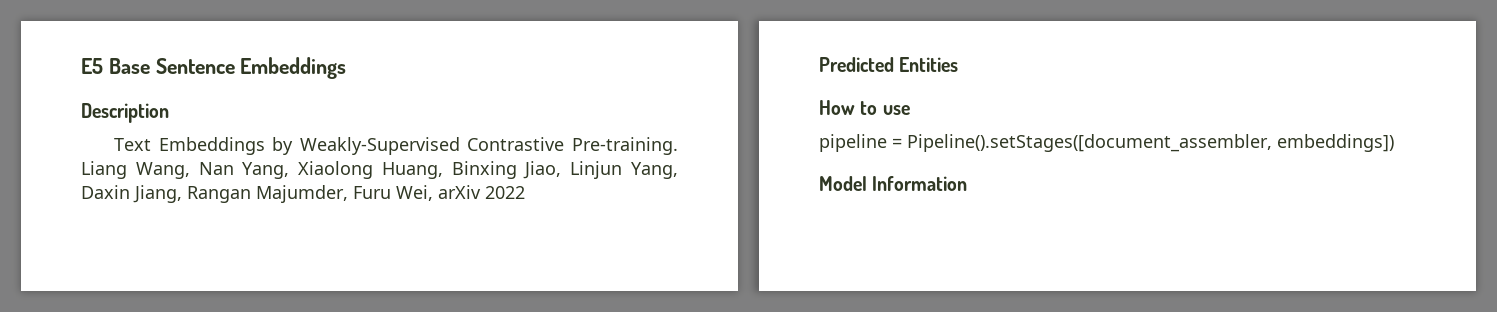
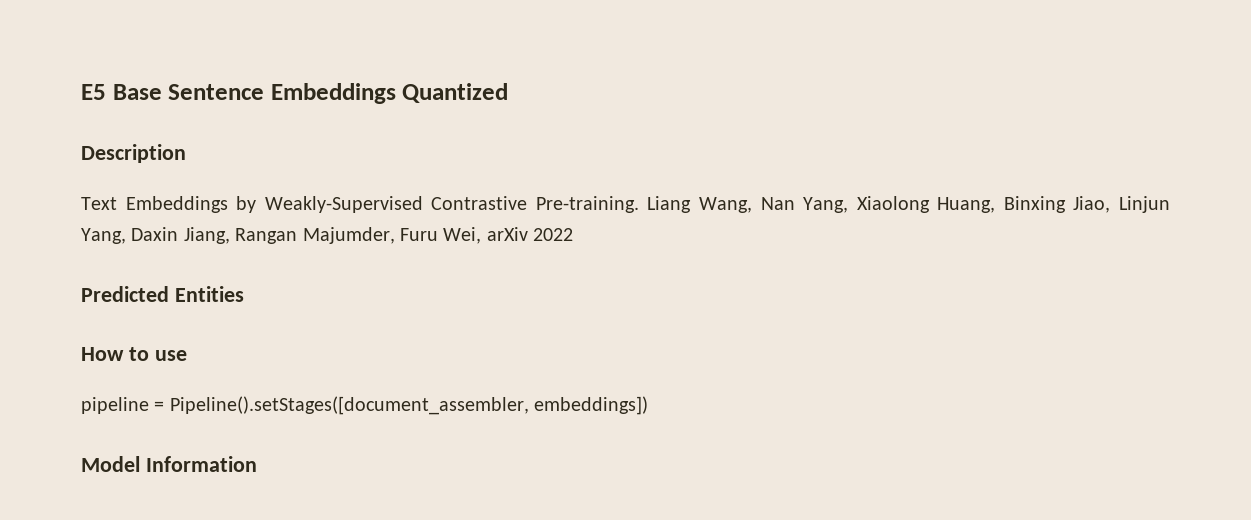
(347, 68) none -> [402,83,509,103] Quantized

